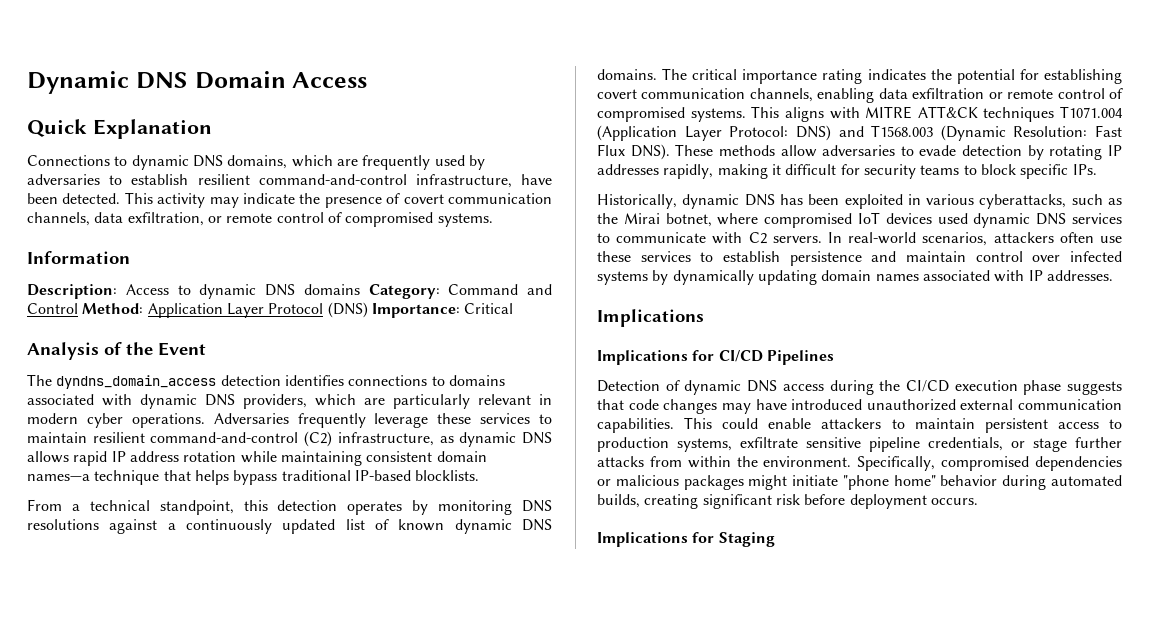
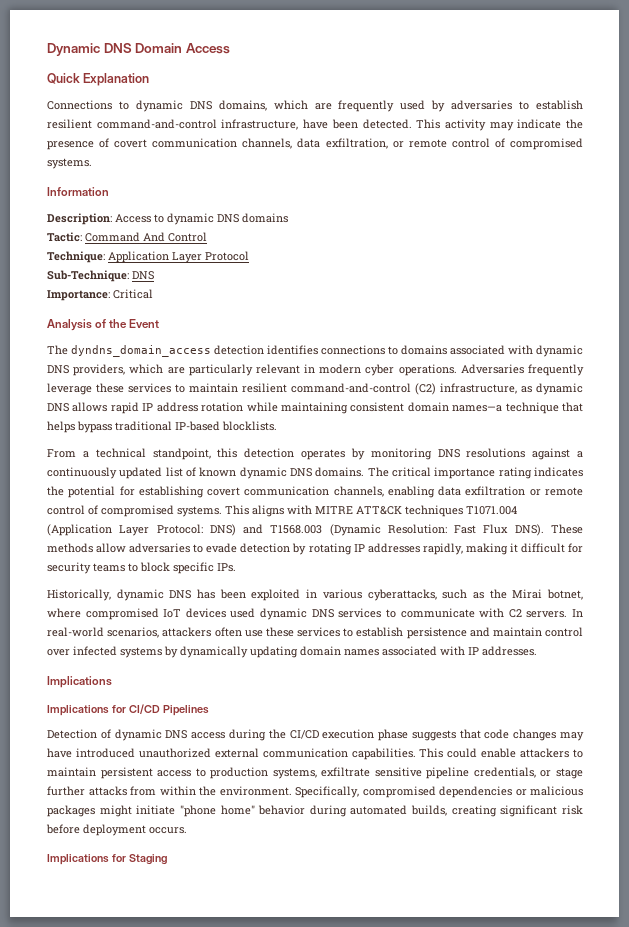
[368,284,552,299] Category: Command and -> [47,232,165,242] // Tactic: Command And
[82,303,144,314] Method: -> [47,251,105,263] // Technique:
[327,302,368,318] (DNS) -> [47,270,154,282] // Sub-Technique: DNS //

